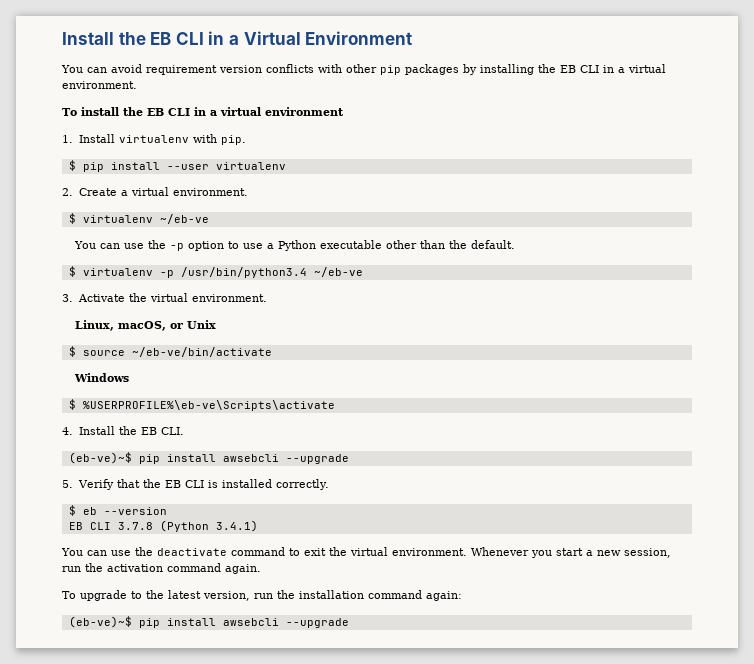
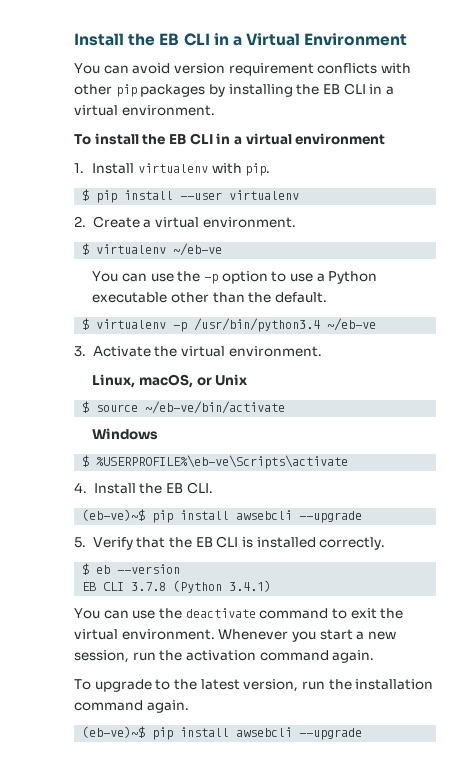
[146,65,262,75] requirement version -> [173,63,314,76] version requirement
[426,591,462,601] again: -> [146,700,189,713] again.

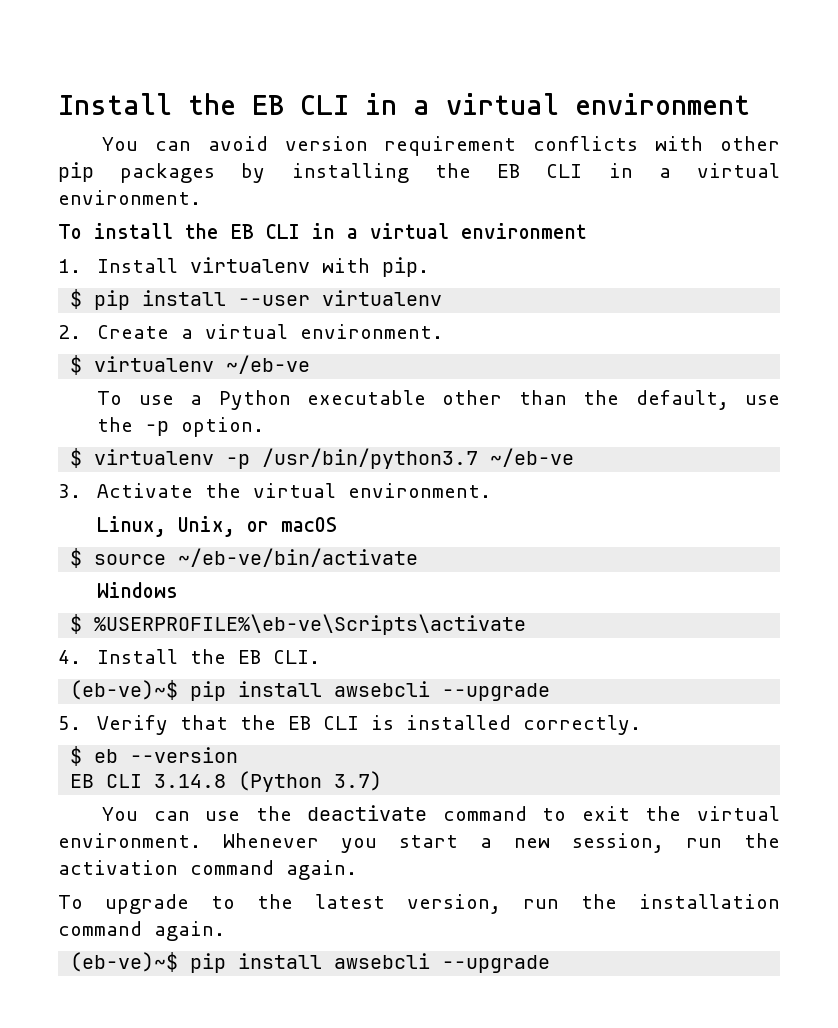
[246,33,408,46] Virtual Environment -> [446,93,750,115] virtual environment
[92,271,287,284] You can use the -p option to -> [97,391,123,405] To
[274,292,327,303] default. -> [635,390,781,410] [97,417,265,437] default, use the -p option.
[194,318,321,332] /usr/bin/python3.4 -> [262,448,479,469] /usr/bin/python3.7
[139,374,248,388] macOS, or Unix -> [178,516,338,537] Unix, or macOS
[131,580,272,593] 3.7.8 (Python 3.4.1) -> [154,771,383,792] 3.14.8 (Python 3.7)

